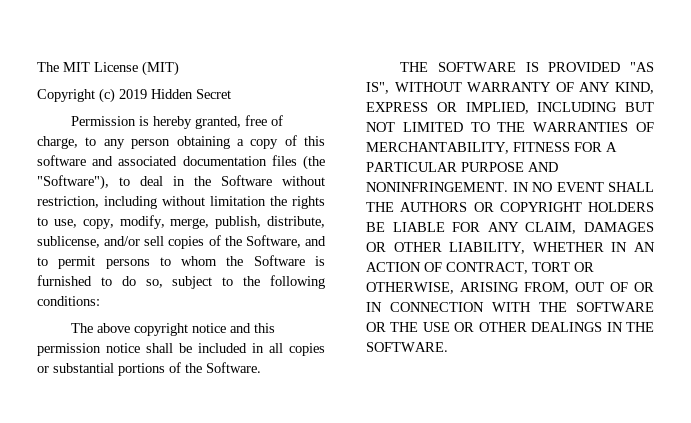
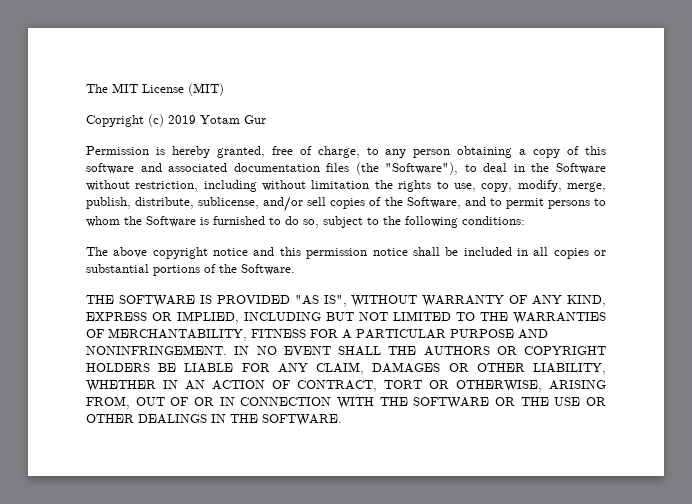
[151,89,231,99] Hidden Secret -> [200,115,266,124] Yotam Gur

